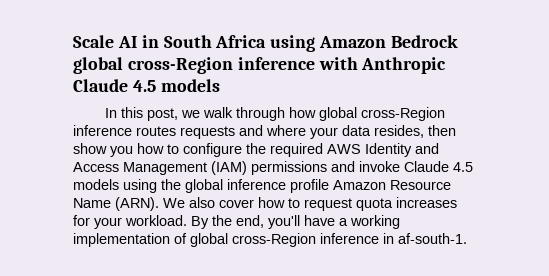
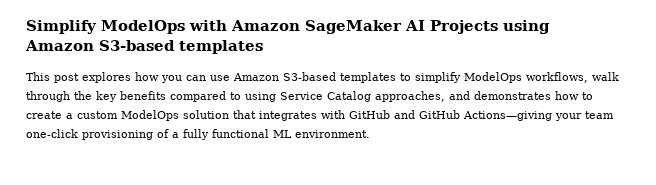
[73,35,459,52] [73,57,447,74] [73,79,220,92] [105,107,446,121] [73,125,456,139] [73,143,439,157] [73,161,473,175] [73,179,451,193] [73,197,457,211] [73,215,400,229] [73,233,467,247] Scale AI in South Africa using Amazon Bedrock global cross-Region inference with Anthropic Claude 4.5 models // In this post, we walk through how global cross-Region inference routes requests and where your data resides, then show you how to configure the required AWS Identity and Access Management (IAM) permissions and invoke Claude 4.5 models using the global inference profile Amazon Resource Name (ARN). We also cover how to request quota increases for your workload. By the end, you'll have a working implementation of global cross-Region inference in af-south-1. -> [26,20,550,34] [25,40,263,54] [26,72,619,83] [26,91,593,102] [26,110,614,121] [26,129,370,140] Simplify ModelOps with Amazon SageMaker AI Projects using Amazon S3-based templates // This post explores how you can use Amazon S3-based templates to simplify ModelOps workflows, walk through the key benefits compared to using Service Catalog approaches, and demonstrates how to create a custom ModelOps solution that integrates with GitHub and GitHub Actions—giving your team one-click provisioning of a fully functional ML environment.

